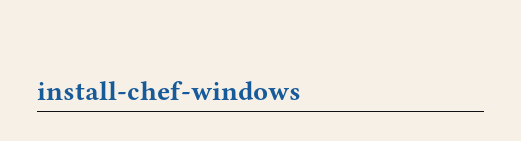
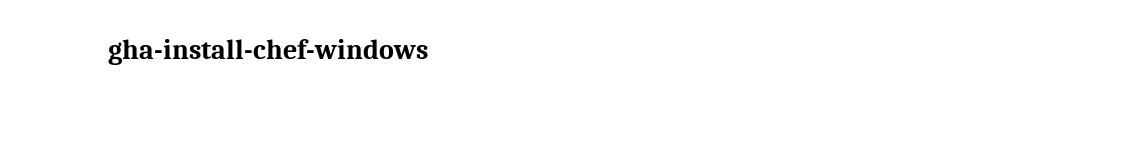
[37,81,301,100] install-chef-windows -> [108,39,428,65] gha-install-chef-windows

